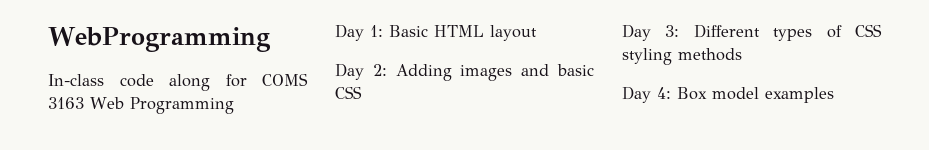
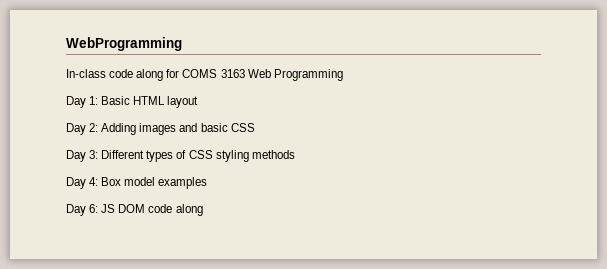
(834, 95) none -> [66,204,203,216] // Day 6: JS DOM code along

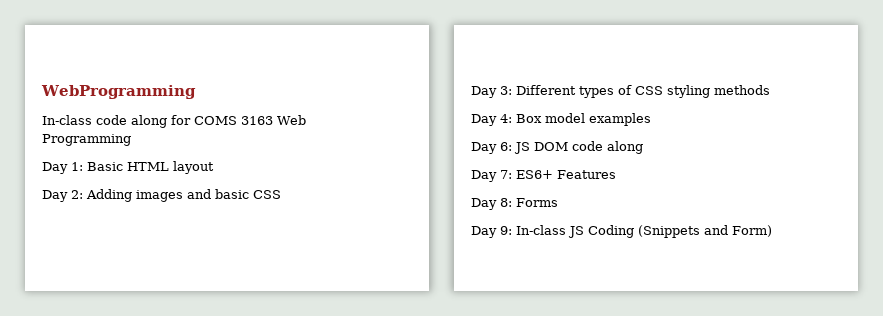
(203, 210) none -> [471,170,616,182] [471,198,558,210] [471,225,772,238] // Day 7: ES6+ Features // Day 8: Forms // Day 9: In-class JS Coding (Snippets and Form)

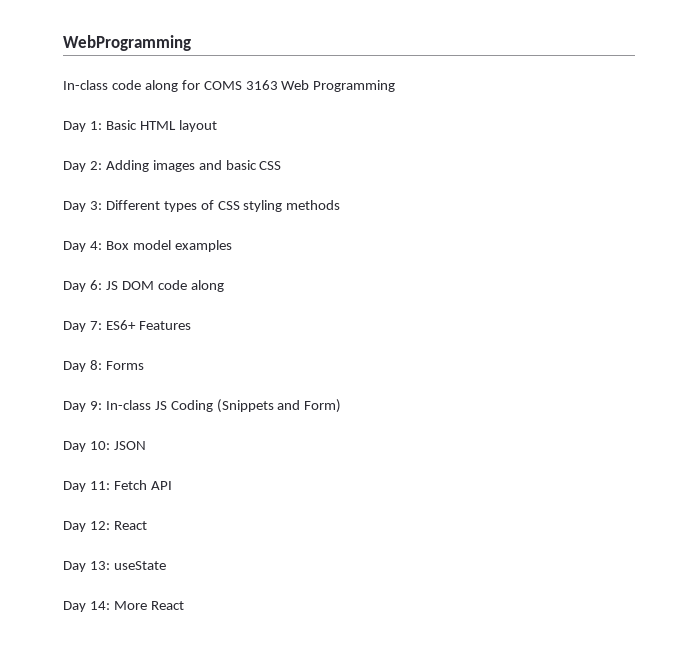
(772, 231) none -> [63,441,146,452] [63,480,172,492] [63,521,147,532] [63,561,166,572] [63,601,184,612] // Day 10: JSON // Day 11: Fetch API // Day 12: React // Day 13: useState // Day 14: More React

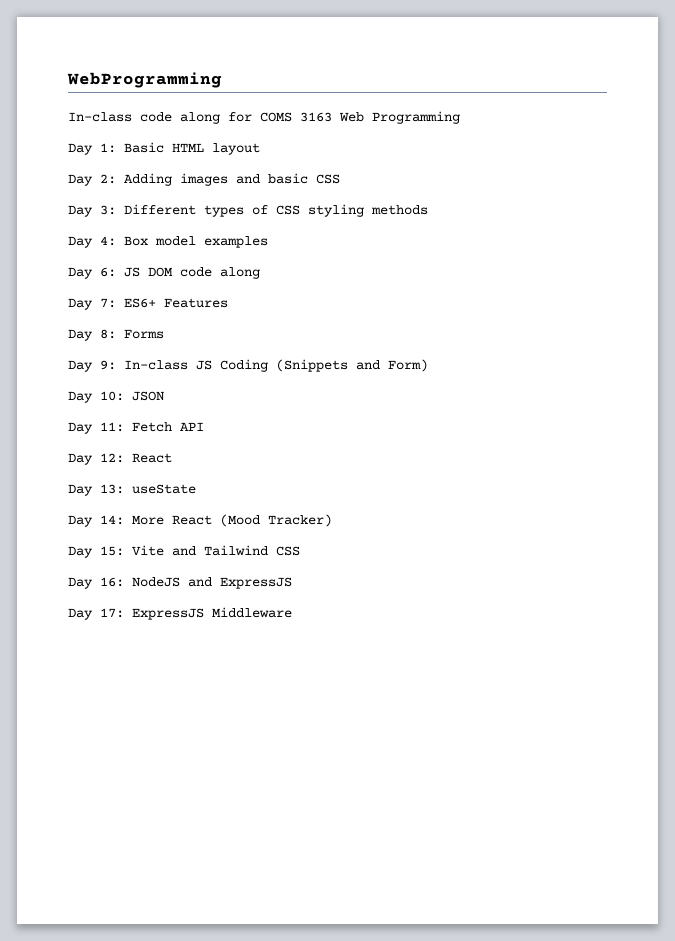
(184, 605) none -> [220,514,332,527] [68,545,300,558] [68,577,292,589] [68,607,292,620] (Mood Tracker) // Day 15: Vite and Tailwind CSS // Day 16: NodeJS and ExpressJS // Day 17: ExpressJS Middleware

